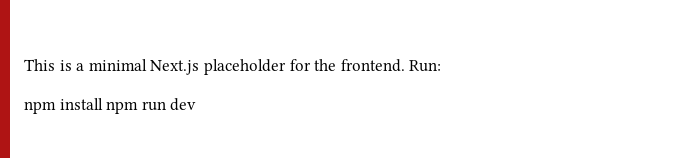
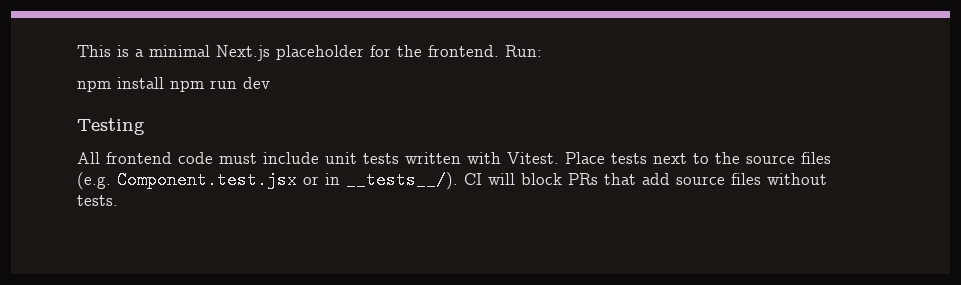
(197, 104) none -> [77,118,145,135] [77,152,831,164] [77,171,827,190] [77,195,118,206] // Testing // All frontend code must include unit tests written with Vitest. Place tests next to the source files (e.g. Component.test.jsx or in __tests__/). CI will block PRs that add source files without tests.

